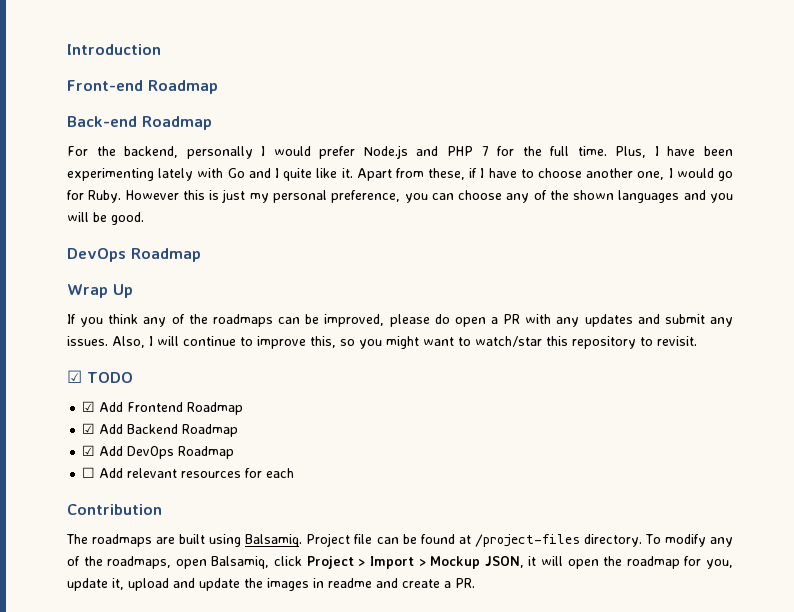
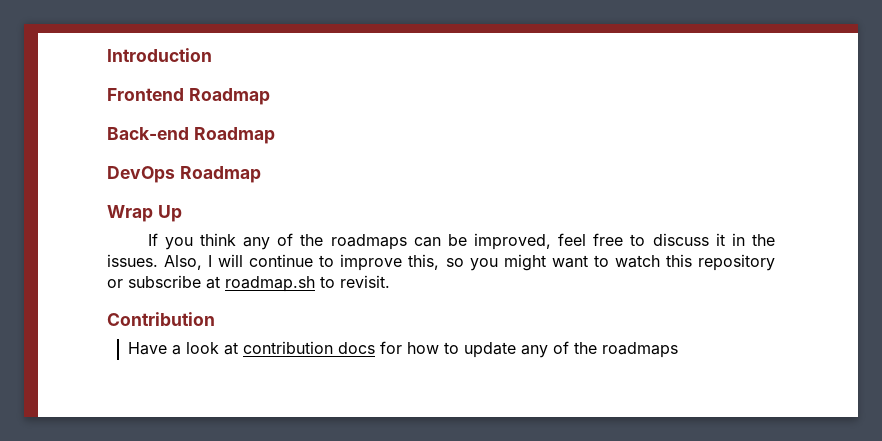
[67,80,143,91] Front-end -> [107,88,184,101] Frontend
[67,145,733,159] [67,168,733,181] [67,189,733,203] [67,212,144,225] // For the backend, personally I would prefer Node.js and PHP 7 for the full time. Plus, I have been experimenting lately with Go and I quite like it. Apart from these, if I have to choose another one, I would go for Ruby. However this is just my personal preference, you can choose any of the shown languages and you will be good. -> (275, 135) none
[389,314,733,327] please do open a PR with any updates and submit any -> [558,233,775,246] feel free to discuss it in the
[475,336,542,347] watch/star -> [614,255,660,268] watch
[640,336,697,346] [67,370,133,383] [82,401,244,415] [82,423,239,437] [82,445,235,459] [82,467,295,478] [67,504,162,515] [66,533,733,547] [67,556,733,569] [67,578,475,591] to revisit. // ☑ TODO // ☑ Add Frontend Roadmap // ☑ Add Backend Roadmap // ☑ Add DevOps Roadmap // ☐ Add relevant resources for each // Contribution // The roadmaps are built using Balsamiq. Project file can be found at /project-files directory. To modify any of the roadmaps, open Balsamiq, click Project > Import > Mockup JSON, it will open the roadmap for you, update it, upload and update the images in readme and create a PR. -> [107,275,390,292] [107,312,215,326] [127,341,678,358] or subscribe at roadmap.sh to revisit. // Contribution // Have a look at contribution docs for how to update any of the roadmaps

